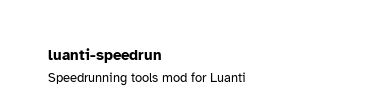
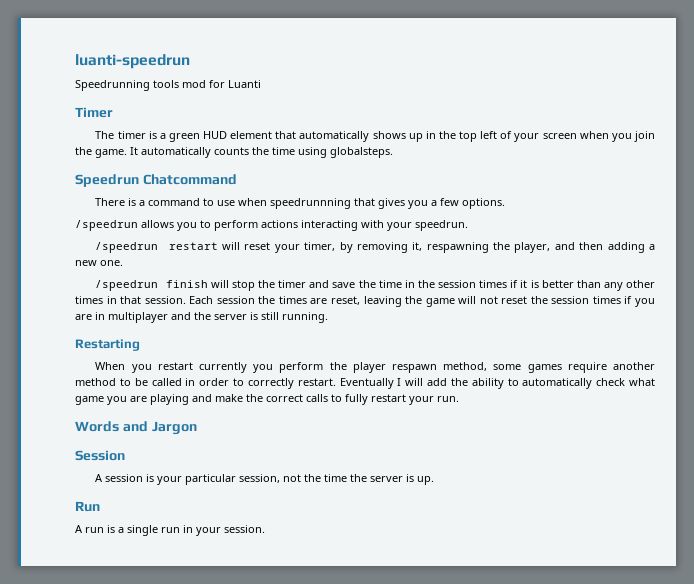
(246, 77) none -> [75,107,113,118] [95,131,655,142] [75,147,393,158] [75,174,237,187] [95,198,506,209] [75,220,468,231] [95,242,656,253] [75,260,123,266] [95,280,656,291] [75,296,655,307] [75,312,328,323] [75,339,140,351] [95,362,655,373] [75,378,655,389] [75,394,459,405] [75,421,197,435] [75,450,125,461] [95,474,435,485] [75,501,100,512] [75,525,265,536] // Timer // The timer is a green HUD element that automatically shows up in the top left of your screen when you join the game. It automatically counts the time using globalsteps. // Speedrun Chatcommand // There is a command to use when speedrunnning that gives you a few options. // /speedrun allows you to perform actions interacting with your speedrun. // /speedrun restart will reset your timer, by removing it, respawning the player, and then adding a new one. // /speedrun finish will stop the timer and save the time in the session times if it is better than any other times in that session. Each session the times are reset, leaving the game will not reset the session times if you are in multiplayer and the server is still running. // Restarting // When you restart currently you perform the player respawn method, some games require another method to be called in order to correctly restart. Eventually I will add the ability to automatically check what game you are playing and make the correct calls to fully restart your run. // Words and Jargon // Session // A session is your particular session, not the time the server is up. // Run // A run is a single run in your session.

